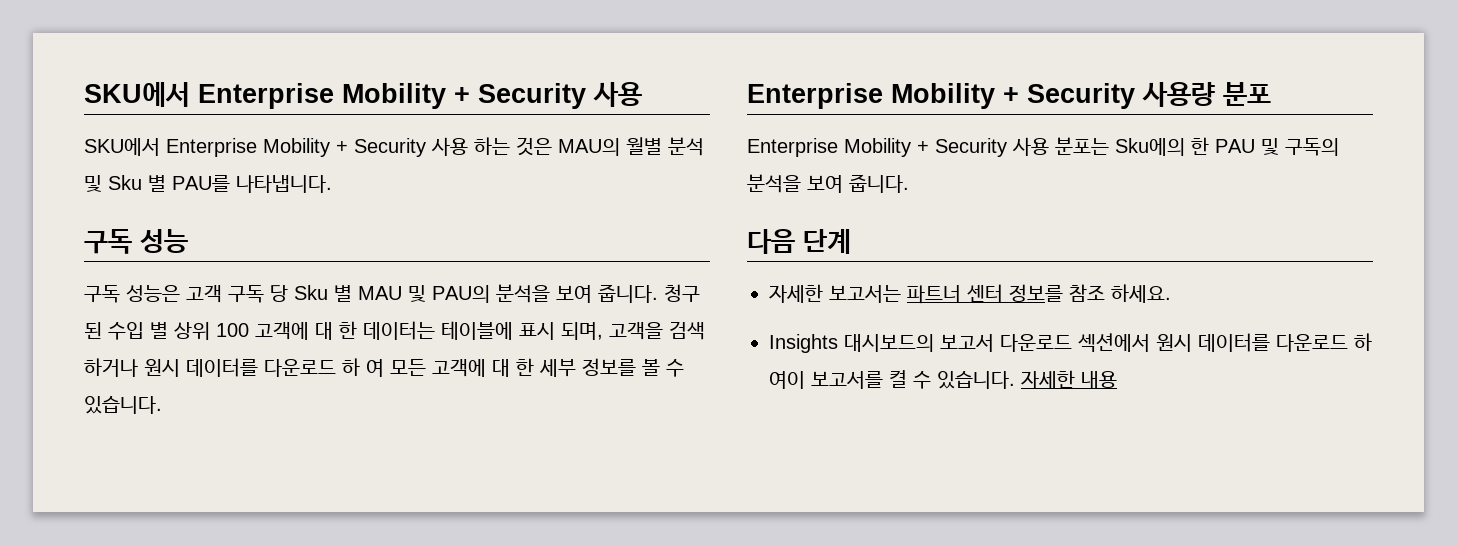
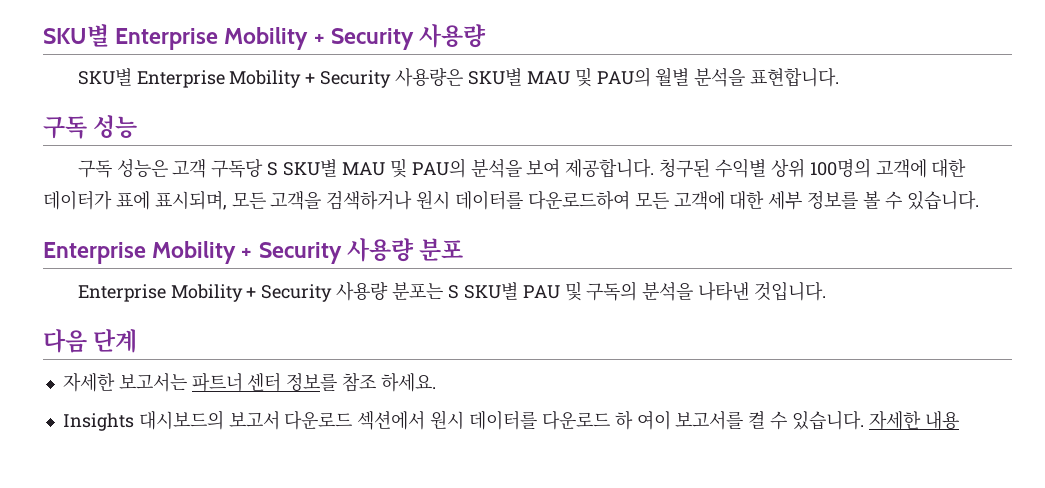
[84,82,642,109] [84,137,704,157] [84,175,332,193] SKU에서 Enterprise Mobility + Security 사용 // SKU에서 Enterprise Mobility + Security 사용 하는 것은 MAU의 월별 분석 및 Sku 별 PAU를 나타냅니다. -> [43,24,487,50] [77,67,840,88] SKU별 Enterprise Mobility + Security 사용량 // SKU별 Enterprise Mobility + Security 사용량은 SKU별 MAU 및 PAU의 월별 분석을 표현합니다.
[228,285,352,303] 구독 당 Sku 별 -> [211,159,338,178] 구독당 S SKU별
[598,284,700,303] [84,321,705,340] [84,358,534,377] 줍니다. 청구 된 수입 별 상위 100 고객에 대 한 데이터는 테이블에 표시 되며, 고객을 검색 하거나 원시 데이터를 다운로드 하 여 모든 고객에 대 한 -> [565,158,967,178] [43,190,765,210] 제공합니다. 청구된 수익별 상위 100명의 고객에 대한 데이터가 표에 표시되며, 모든 고객을 검색하거나 원시 데이터를 다운로드하여 모든 고객에 대한
[1012,137,1209,156] 사용 분포는 Sku에의 한 -> [336,282,518,301] 사용량 분포는 S SKU별
[807,174,909,193] 보여 줍니다. -> [698,281,826,301] 나타낸 것입니다.

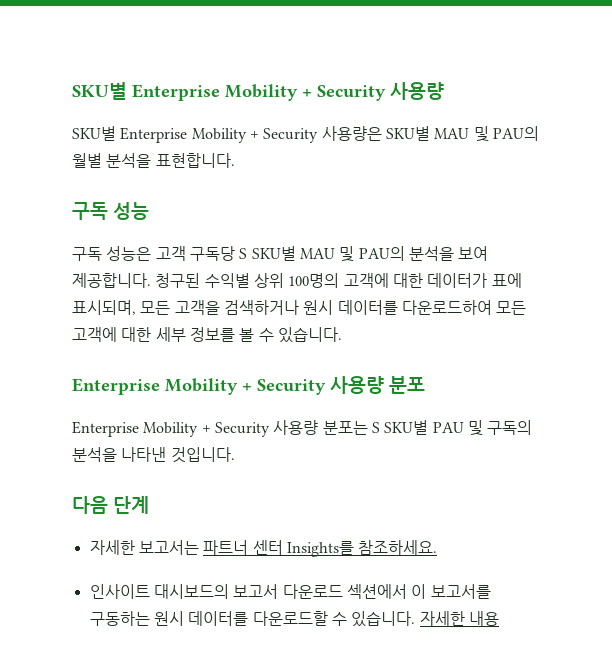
[286,372,436,392] [62,410,766,431] 정보를 참조 하세요. // Insights 대시보드의 보고서 다운로드 섹션에서 원시 데이터를 다운로드 하 여이 보고서를 켤 -> [286,540,438,557] [89,584,491,599] [89,611,328,626] Insights를 참조하세요. // 인사이트 대시보드의 보고서 다운로드 섹션에서 이 보고서를 구동하는 원시 데이터를 다운로드할

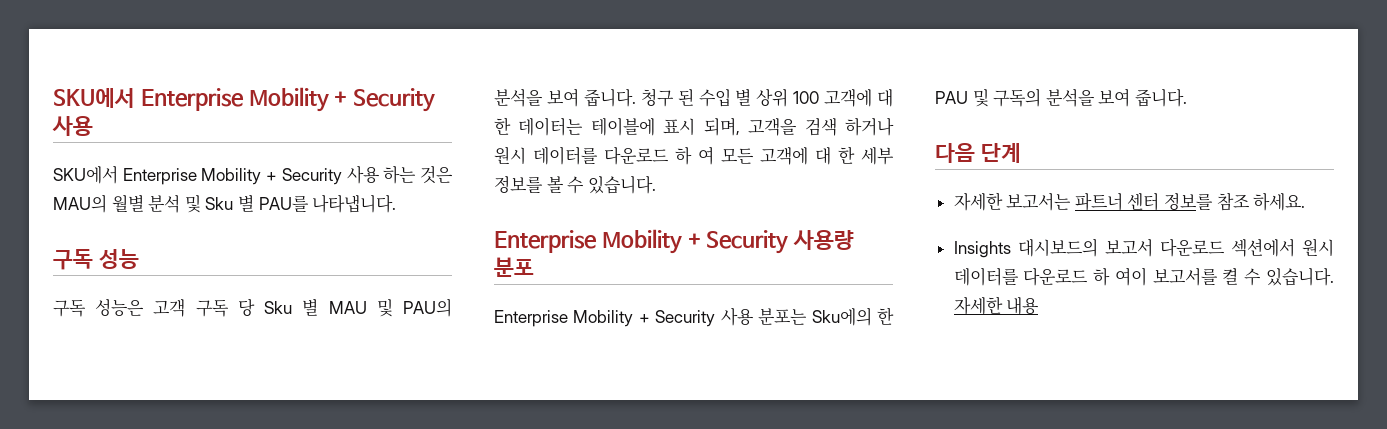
[72,82,444,101] [72,126,539,143] [72,153,235,168] SKU별 Enterprise Mobility + Security 사용량 // SKU별 Enterprise Mobility + Security 사용량은 SKU별 MAU 및 PAU의 월별 분석을 표현합니다. -> [53,87,436,112] [52,116,93,136] [53,165,454,185] [53,194,397,213] SKU에서 Enterprise Mobility + Security 사용 // SKU에서 Enterprise Mobility + Security 사용 하는 것은 MAU의 월별 분석 및 Sku 별 PAU를 나타냅니다.
[189,246,296,261] 구독당 S SKU별 -> [195,298,319,317] 구독 당 Sku 별
[72,273,522,288] [72,300,527,315] [72,327,152,342] 제공합니다. 청구된 수익별 상위 100명의 고객에 대한 데이터가 표에 표시되며, 모든 고객을 검색하거나 원시 데이터를 다운로드하여 모든 고객에 대한 -> [583,88,893,107] [494,117,894,136] [494,146,855,165] 줍니다. 청구 된 수입 별 상위 100 고객에 대 한 데이터는 테이블에 표시 되며, 고객을 검색 하거나 원시 데이터를 다운로드 하 여 모든 고객에 대 한
[273,420,429,435] 사용량 분포는 S SKU별 -> [720,307,894,326] 사용 분포는 Sku에의 한
[121,447,235,463] 나타낸 것입니다. -> [1098,88,1187,107] 보여 줍니다.
[286,540,438,557] [89,584,491,599] [89,611,328,626] Insights를 참조하세요. // 인사이트 대시보드의 보고서 다운로드 섹션에서 이 보고서를 구동하는 원시 데이터를 다운로드할 -> [1164,192,1306,211] [953,238,1334,258] [953,267,1239,286] 정보를 참조 하세요. // Insights 대시보드의 보고서 다운로드 섹션에서 원시 데이터를 다운로드 하 여이 보고서를 켤

